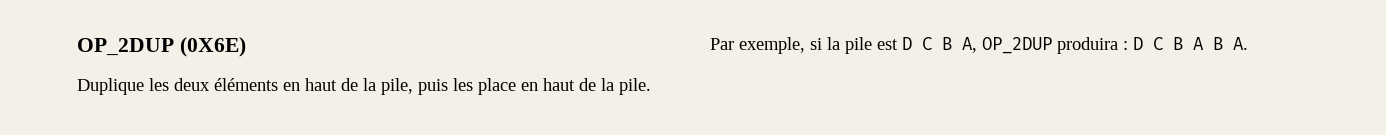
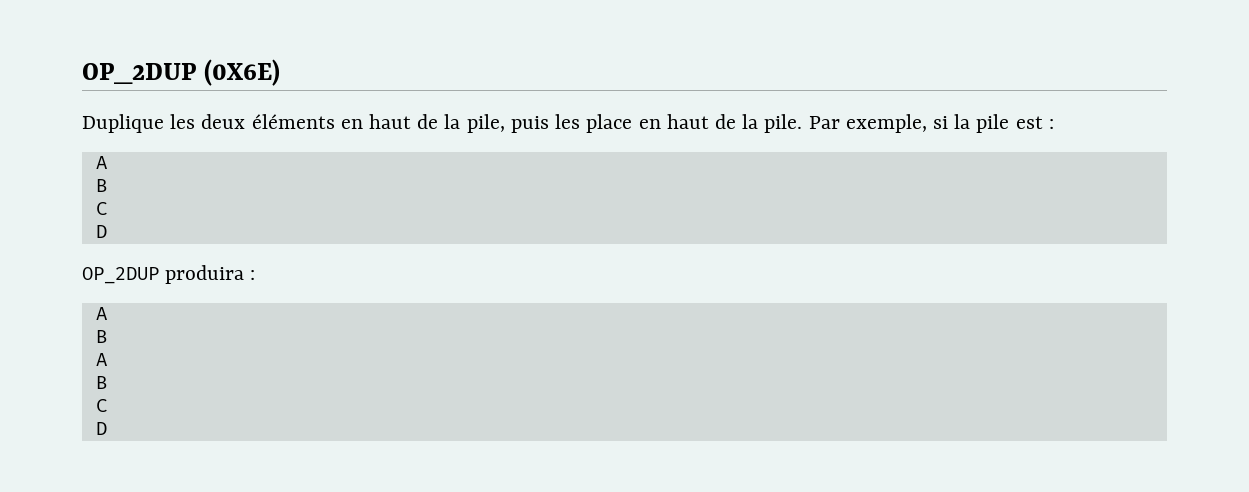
[902,37,1248,54] D C B A, OP_2DUP produira : D C B A B A. -> [1048,119,1054,129] [95,156,107,169] [95,179,107,192] [95,202,107,215] [95,225,107,238] [82,265,256,284] [95,307,107,320] [95,330,107,343] [95,353,107,366] [95,376,107,389] [95,399,107,412] [95,422,107,435] : // A // B // C // D // OP_2DUP produira : // A // B // A // B // C // D

